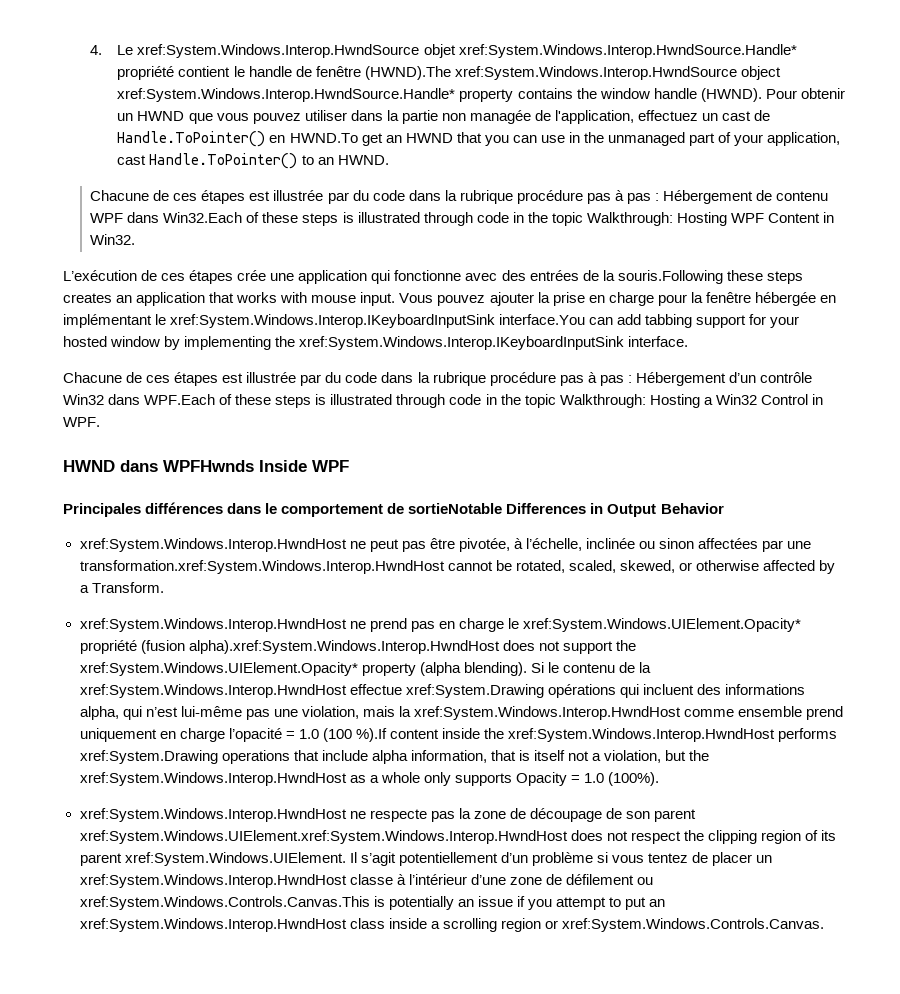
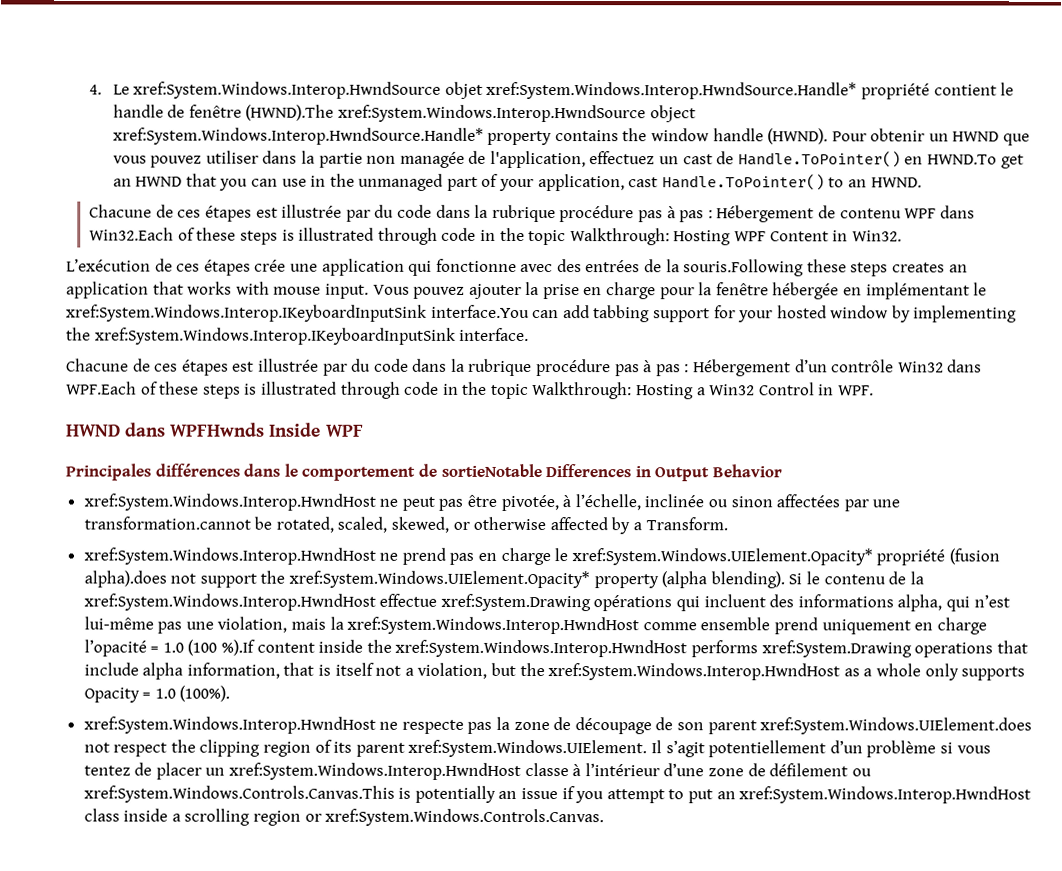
[79,560,493,574] transformation.xref:System.Windows.Interop.HwndHost cannot -> [83,516,251,530] transformation.cannot
[188,640,535,654] alpha).xref:System.Windows.Interop.HwndHost does -> [83,570,167,588] alpha).does
[79,830,603,844] xref:System.Windows.UIElement.xref:System.Windows.Interop.HwndHost does -> [760,717,1033,735] xref:System.Windows.UIElement.does

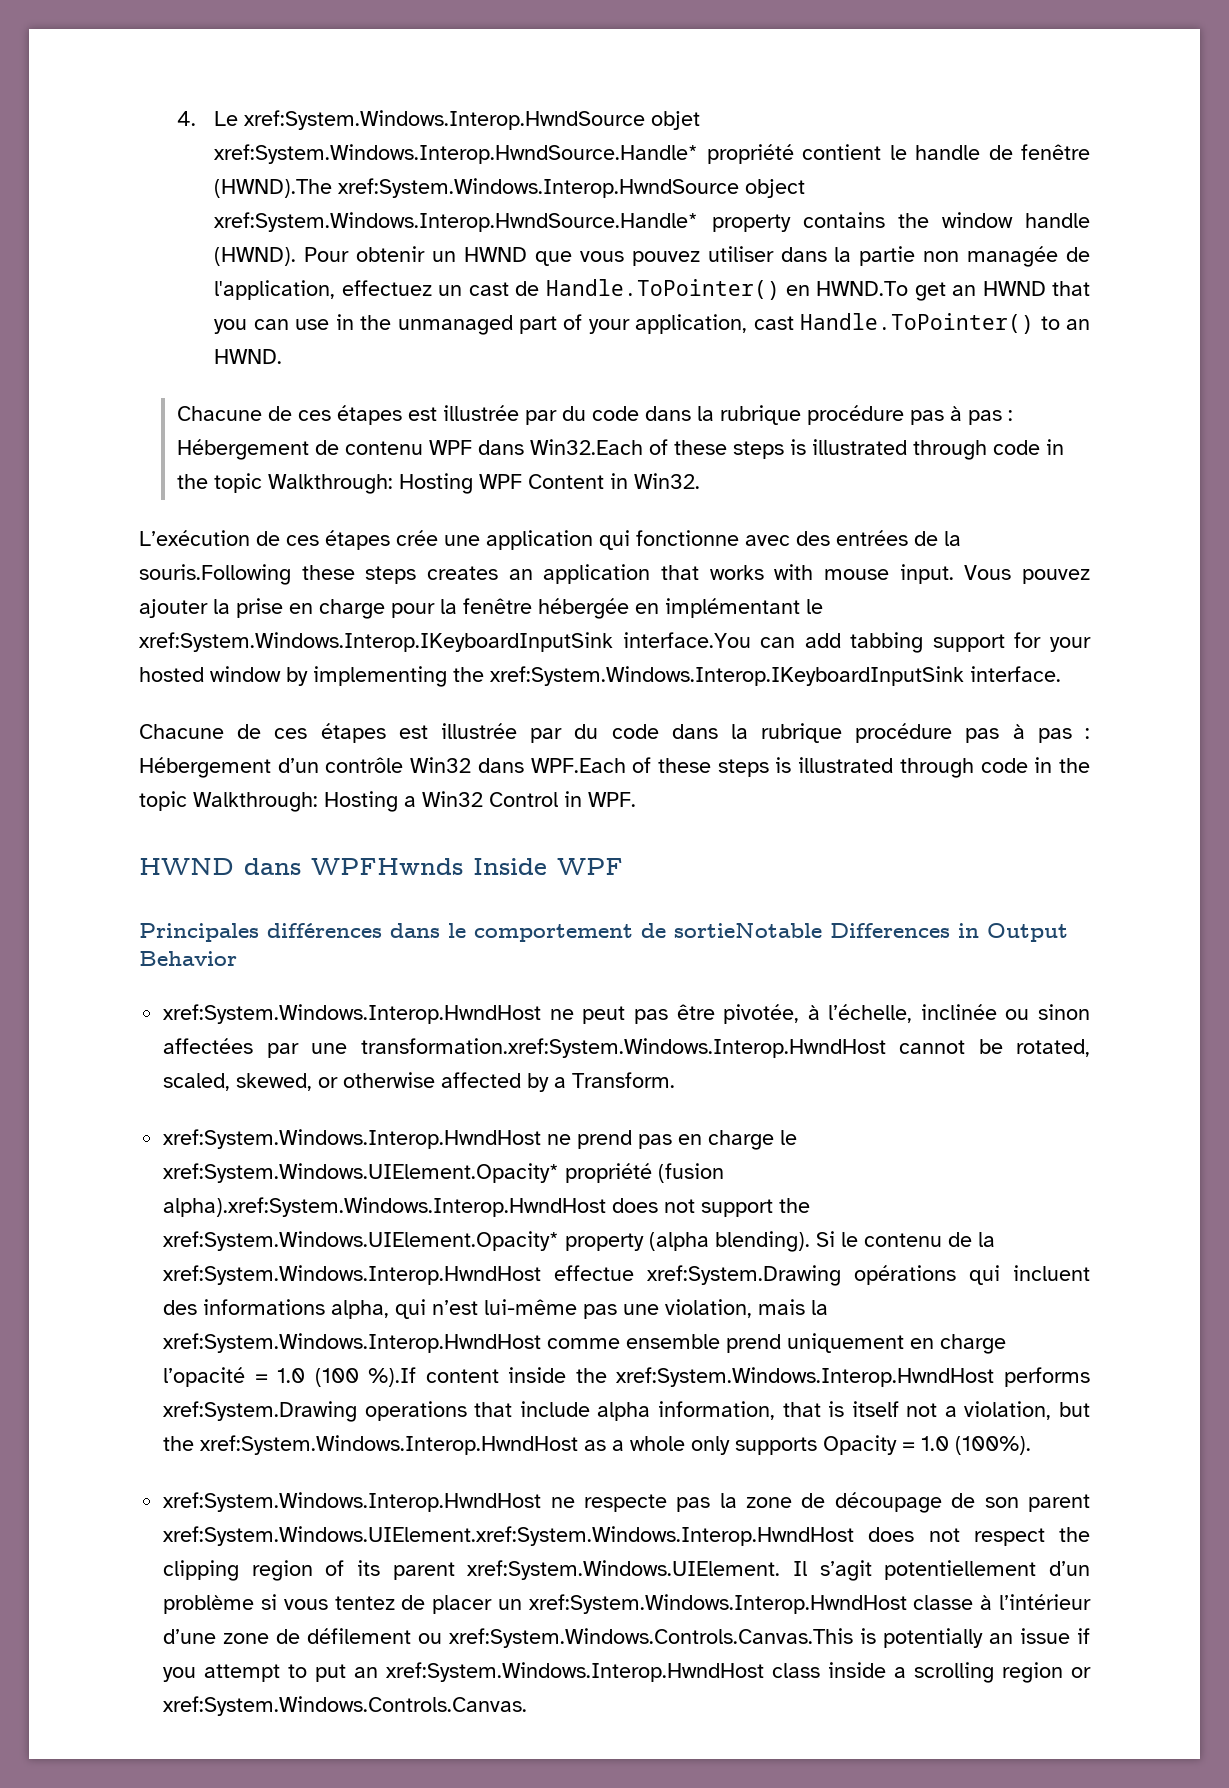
[83,516,251,530] transformation.cannot -> [360,1038,966,1058] transformation.xref:System.Windows.Interop.HwndHost cannot
[83,570,167,588] alpha).does -> [163,1197,659,1217] alpha).xref:System.Windows.Interop.HwndHost does
[760,717,1033,735] xref:System.Windows.UIElement.does -> [163,1526,915,1546] xref:System.Windows.UIElement.xref:System.Windows.Interop.HwndHost does

